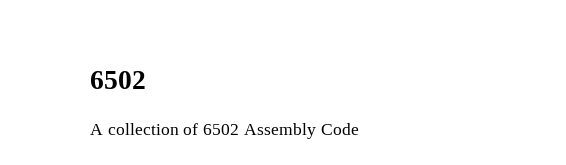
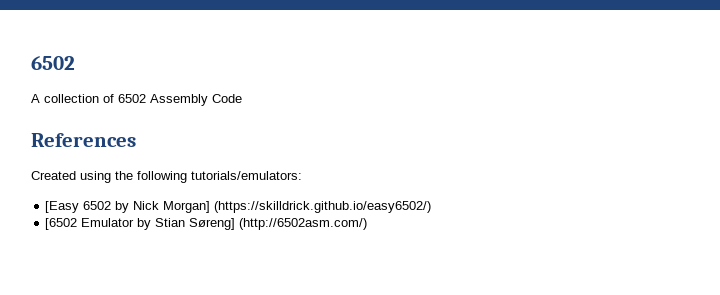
(359, 129) none -> [31,133,136,147] [31,171,302,183] [45,201,432,213] [45,218,368,230] // References // Created using the following tutorials/emulators: // [Easy 6502 by Nick Morgan] (https://skilldrick.github.io/easy6502/) // [6502 Emulator by Stian Søreng] (http://6502asm.com/)

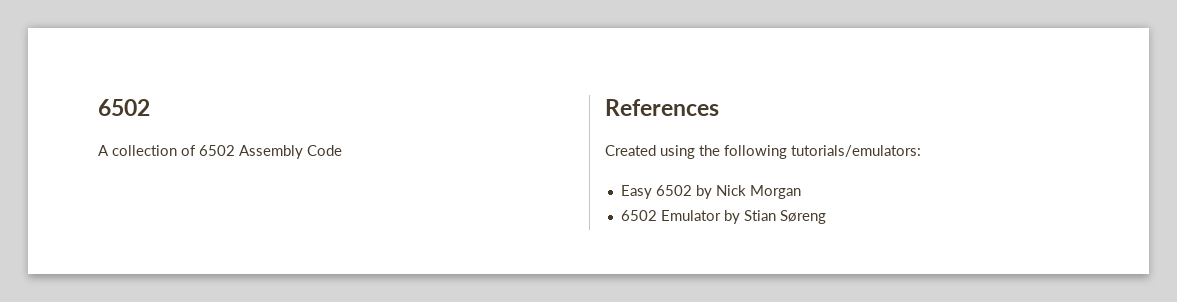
[45,201,80,213] [Easy -> [620,185,652,199] Easy
[163,201,432,213] [45,218,78,230] Morgan] (https://skilldrick.github.io/easy6502/) // [6502 -> [749,185,801,199] [620,210,657,221] Morgan // 6502
[189,218,368,230] Søreng] (http://6502asm.com/) -> [779,210,826,224] Søreng

